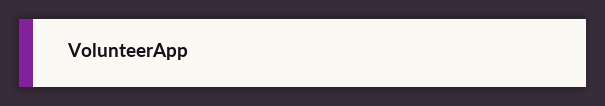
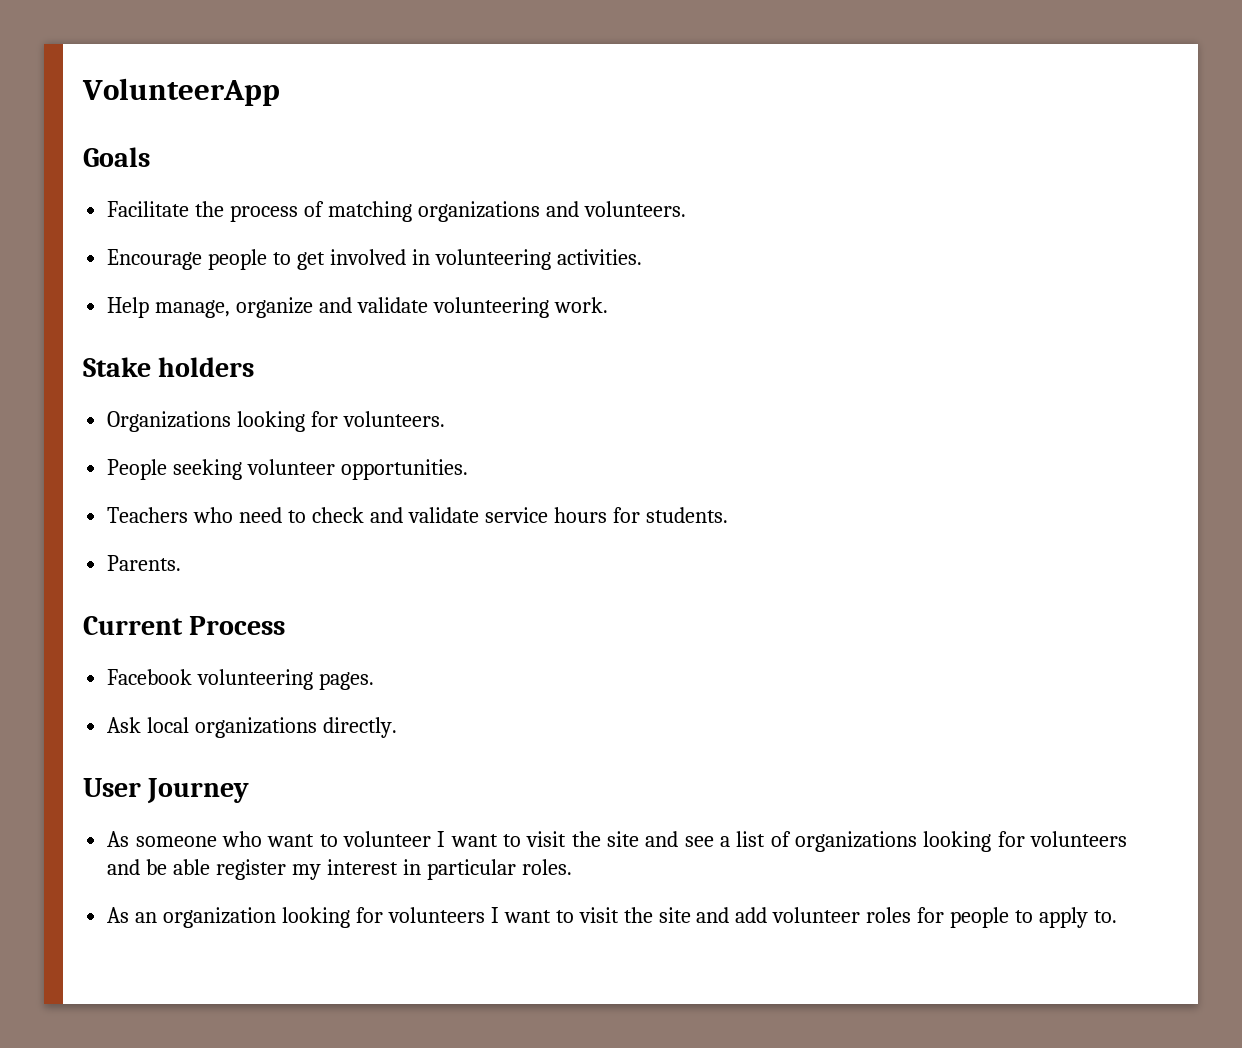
(188, 51) none -> [83,147,150,167] [107,201,686,222] [107,249,642,270] [107,297,608,318] [83,357,255,377] [107,411,446,432] [107,459,469,480] [107,507,728,523] [107,555,182,571] [83,616,286,635] [107,669,375,690] [107,717,398,738] [83,778,250,804] [107,831,1128,852] [107,859,572,880] [107,907,1118,928] // Goals // Facilitate the process of matching organizations and volunteers. // Encourage people to get involved in volunteering activities. // Help manage, organize and validate volunteering work. // Stake holders // Organizations looking for volunteers. // People seeking volunteer opportunities. // Teachers who need to check and validate service hours for students. // Parents. // Current Process // Facebook volunteering pages. // Ask local organizations directly. // User Journey // As someone who want to volunteer I want to visit the site and see a list of organizations looking for volunteers and be able register my interest in particular roles. // As an organization looking for volunteers I want to visit the site and add volunteer roles for people to apply to.

